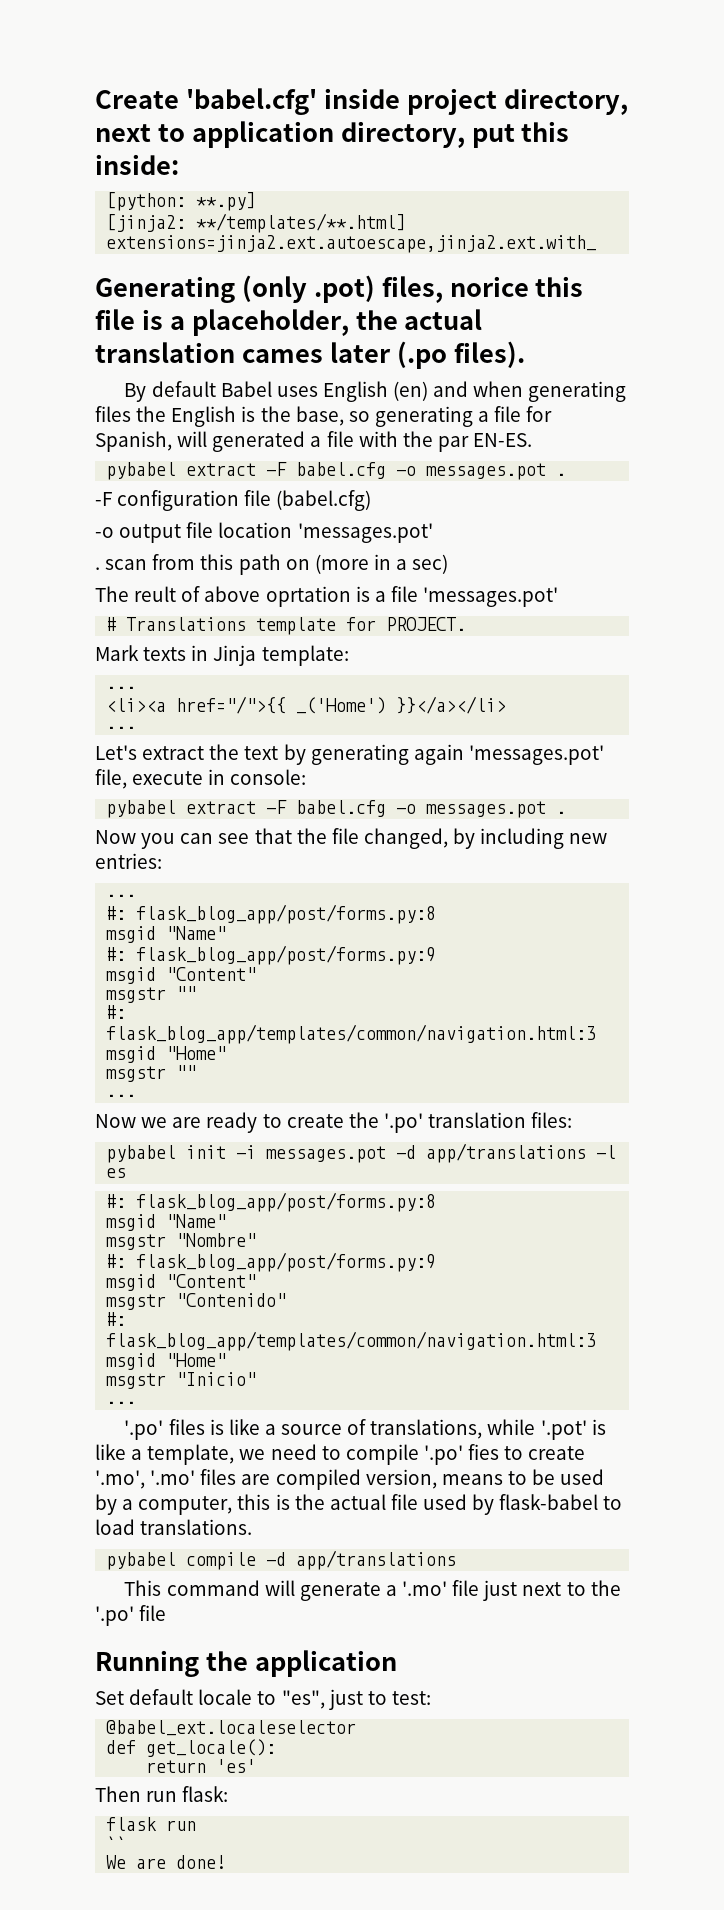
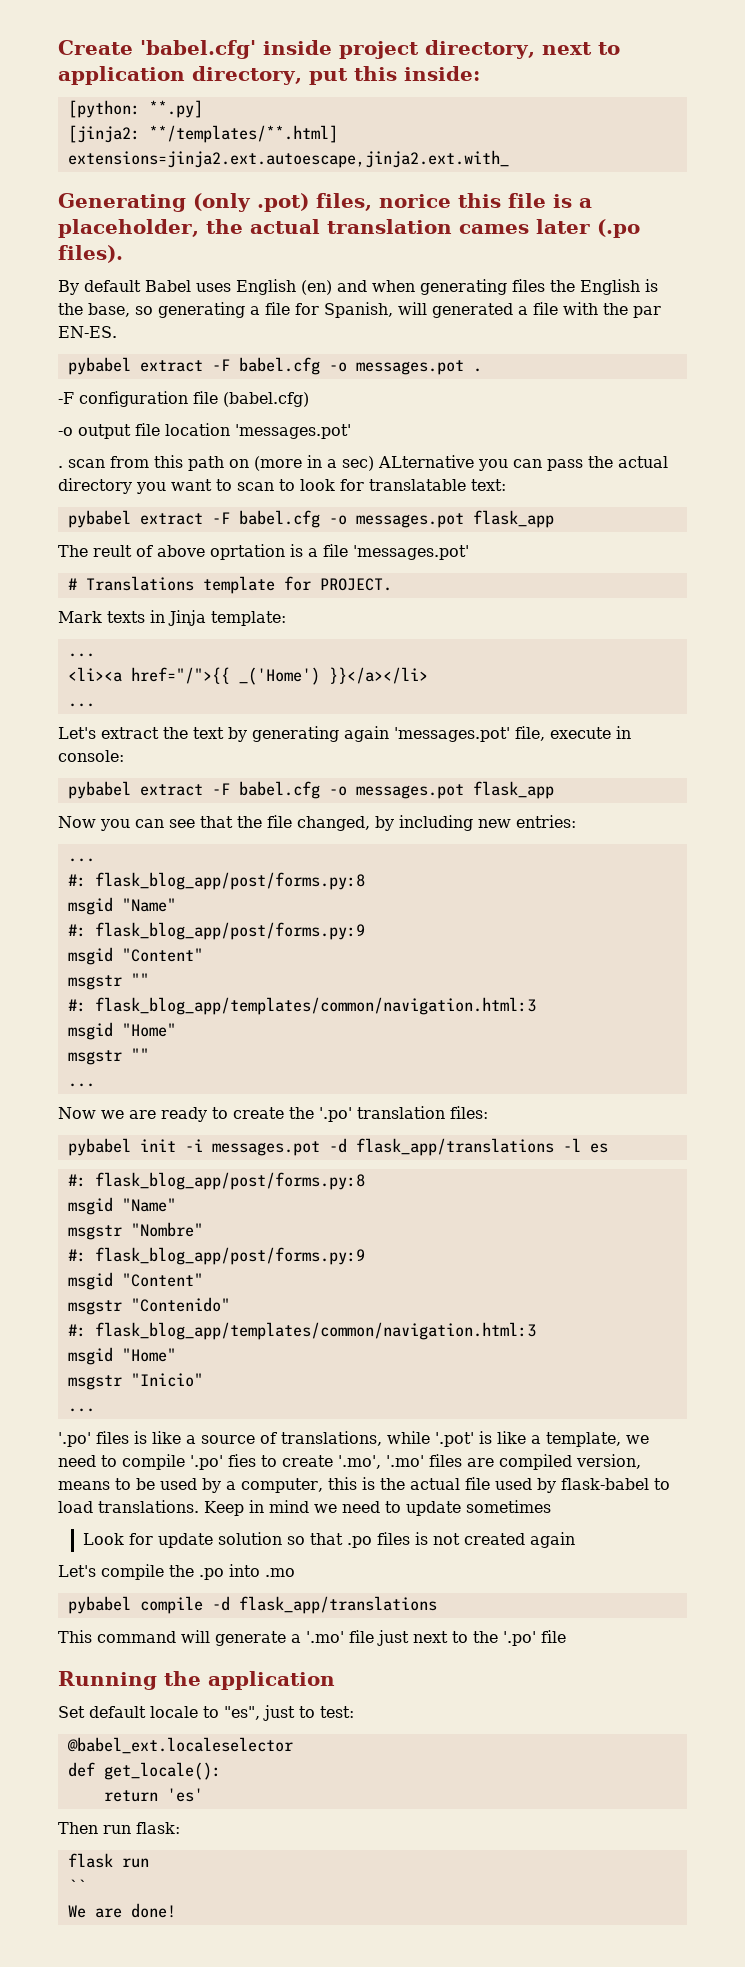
(449, 564) none -> [378,455,668,471] [58,478,506,494] [67,510,554,528] ALternative you can pass the actual directory you want to scan to look for translatable text: // pybabel extract -F babel.cfg -o messages.pot flask_app
[556,811,567,814] . -> [472,781,554,799] flask_app
[426,1143,587,1163] app/translations -> [355,1138,554,1156] flask_app/translations
(253, 1527) none -> [204,1500,551,1516] [82,1532,575,1548] [58,1564,295,1580] Keep in mind we need to update sometimes // Look for update solution so that .po files is not created again // Let's compile the .po into .mo
[296,1550,457,1570] app/translations -> [238,1596,437,1614] flask_app/translations

